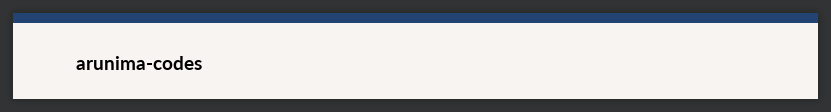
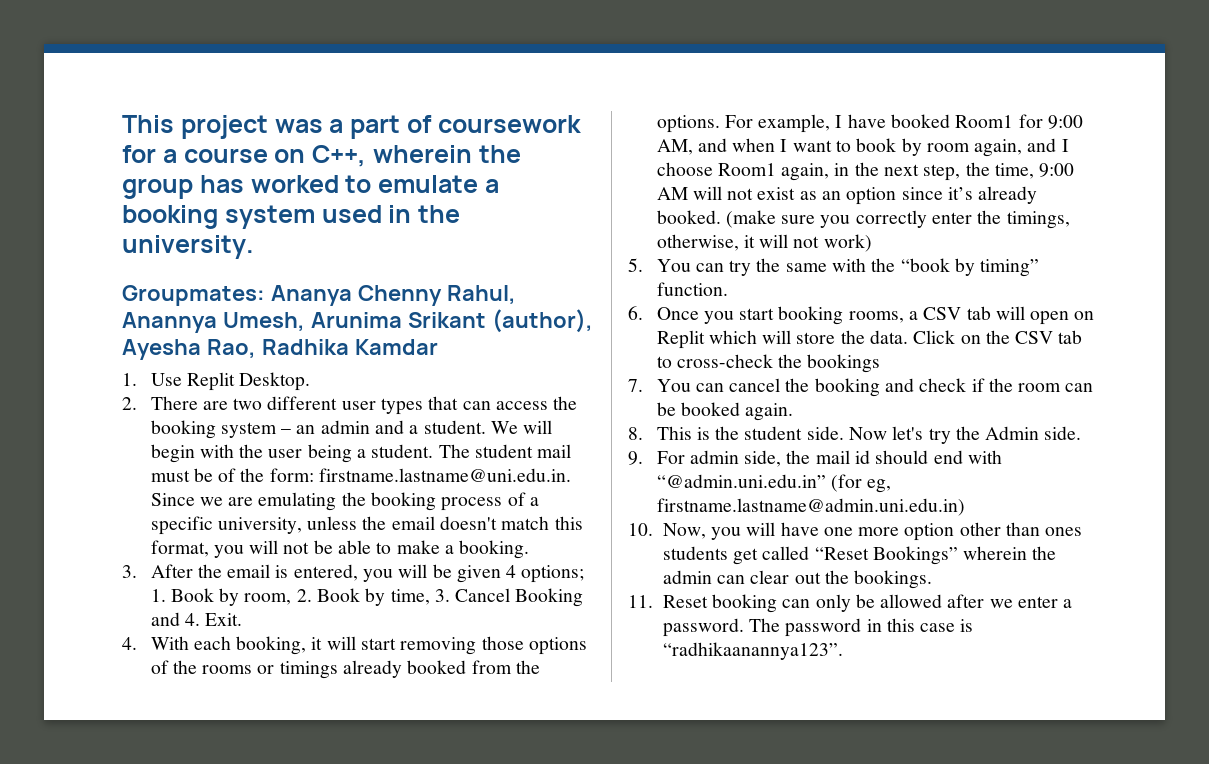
[76,56,202,70] arunima-codes -> [122,115,581,139] [122,145,521,167] [122,175,499,199] [122,205,460,229] [122,235,254,259] [122,285,516,306] [122,309,593,333] [122,339,438,360] [122,372,311,391] [122,396,578,415] [150,420,553,439] [150,444,572,463] [150,468,571,482] [150,492,539,511] [150,516,583,535] [150,540,530,559] [122,564,585,583] [150,588,584,607] [150,612,243,626] [122,636,587,655] [150,660,540,679] [656,114,1083,133] [656,138,1069,157] [656,162,1075,181] [656,186,1038,205] [656,210,1070,229] [656,234,872,252] [628,258,1040,277] [656,282,728,296] [628,306,1095,325] [656,330,1083,349] [656,354,881,373] [628,378,1094,397] [656,402,794,421] [628,426,1082,444] [628,450,1002,467] [656,474,892,493] [656,498,965,516] [628,522,1083,541] [662,546,1057,565] [662,570,933,589] [628,594,1073,613] [662,618,974,637] [662,642,843,660] This project was a part of coursework for a course on C++, wherein the group has worked to emulate a booking system used in the university. // Groupmates: Ananya Chenny Rahul, Anannya Umesh, Arunima Srikant (author), Ayesha Rao, Radhika Kamdar // 1. Use Replit Desktop. // 2. There are two different user types that can access the booking system – an admin and a student. We will begin with the user being a student. The student mail must be of the form: firstname.lastname@uni.edu.in. Since we are emulating the booking process of a specific university, unless the email doesn't match this format, you will not be able to make a booking. // 3. After the email is entered, you will be given 4 options; 1. Book by room, 2. Book by time, 3. Cancel Booking and 4. Exit. // 4. With each booking, it will start removing those options of the rooms or timings already booked from the options. For example, I have booked Room1 for 9:00 AM, and when I want to book by room again, and I choose Room1 again, in the next step, the time, 9:00 AM will not exist as an option since it’s already booked. (make sure you correctly enter the timings, otherwise, it will not work) // 5. You can try the same with the “book by timing” function. // 6. Once you start booking rooms, a CSV tab will open on Replit which will store the data. Click on the CSV tab to cross-check the bookings // 7. You can cancel the booking and check if the room can be booked again. // 8. This is the student side. Now let's try the Admin side. // 9. For admin side, the mail id should end with “@admin.uni.edu.in” (for eg, firstname.lastname@admin.uni.edu.in) // 10. Now, you will have one more option other than ones students get called “Reset Bookings” wherein the admin can clear out the bookings. // 11. Reset booking can only be allowed after we enter a password. The password in this case is “radhikaanannya123”.

